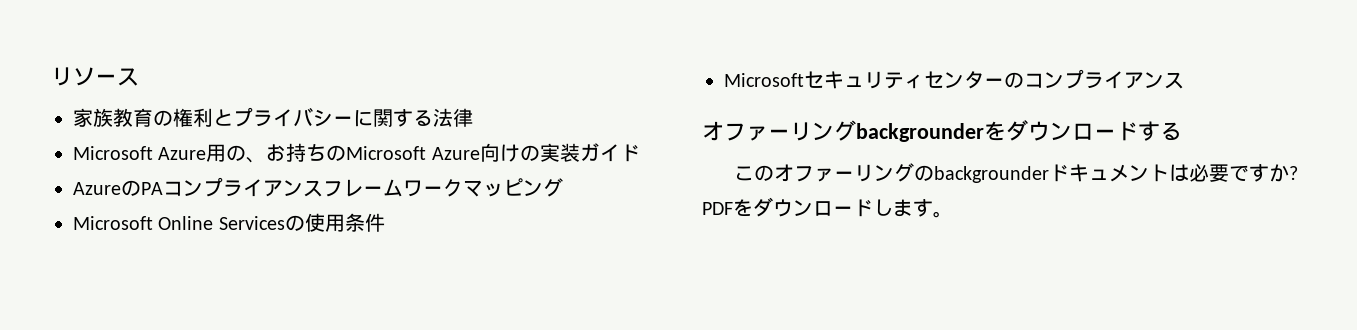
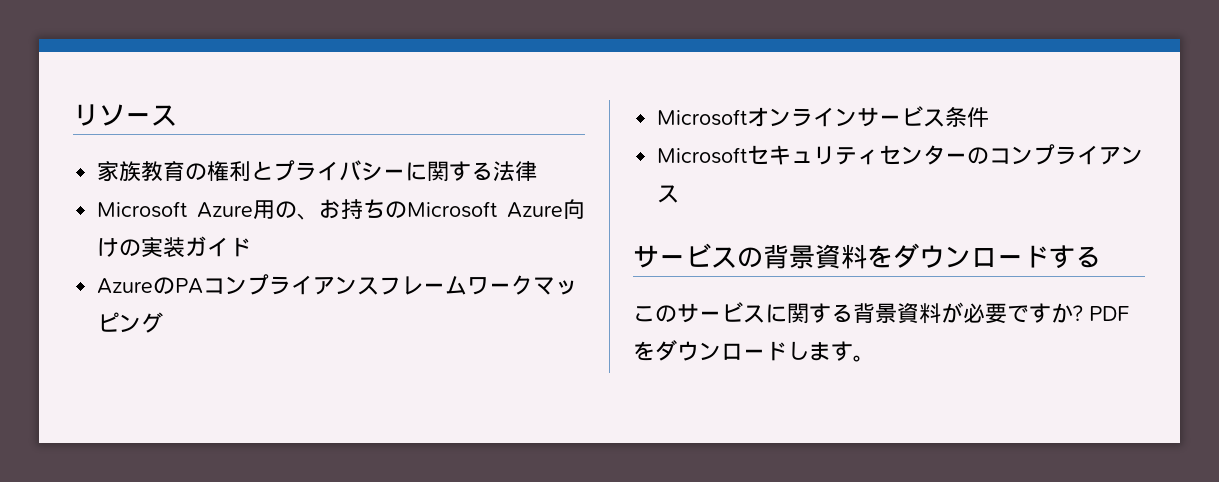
[158,213,345,232] Online Servicesの使用 -> [747,106,946,127] オンラインサービス
[702,120,984,142] オファーリングbackgrounder -> [633,243,867,269] サービスの背景資料
[774,163,1190,183] オファーリングのbackgrounderドキュメントは -> [677,302,963,324] サービスに関する背景資料が

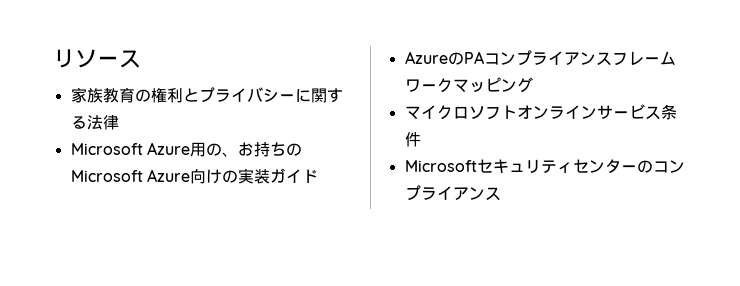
[657,109,748,126] Microsoft -> [404,105,517,120] マイクロソフト
[633,243,1101,269] [633,302,1129,324] [633,340,875,362] // サービスの背景資料をダウンロードする // このサービスに関する背景資料が必要ですか? PDFをダウンロードします。 -> (501, 194) none

